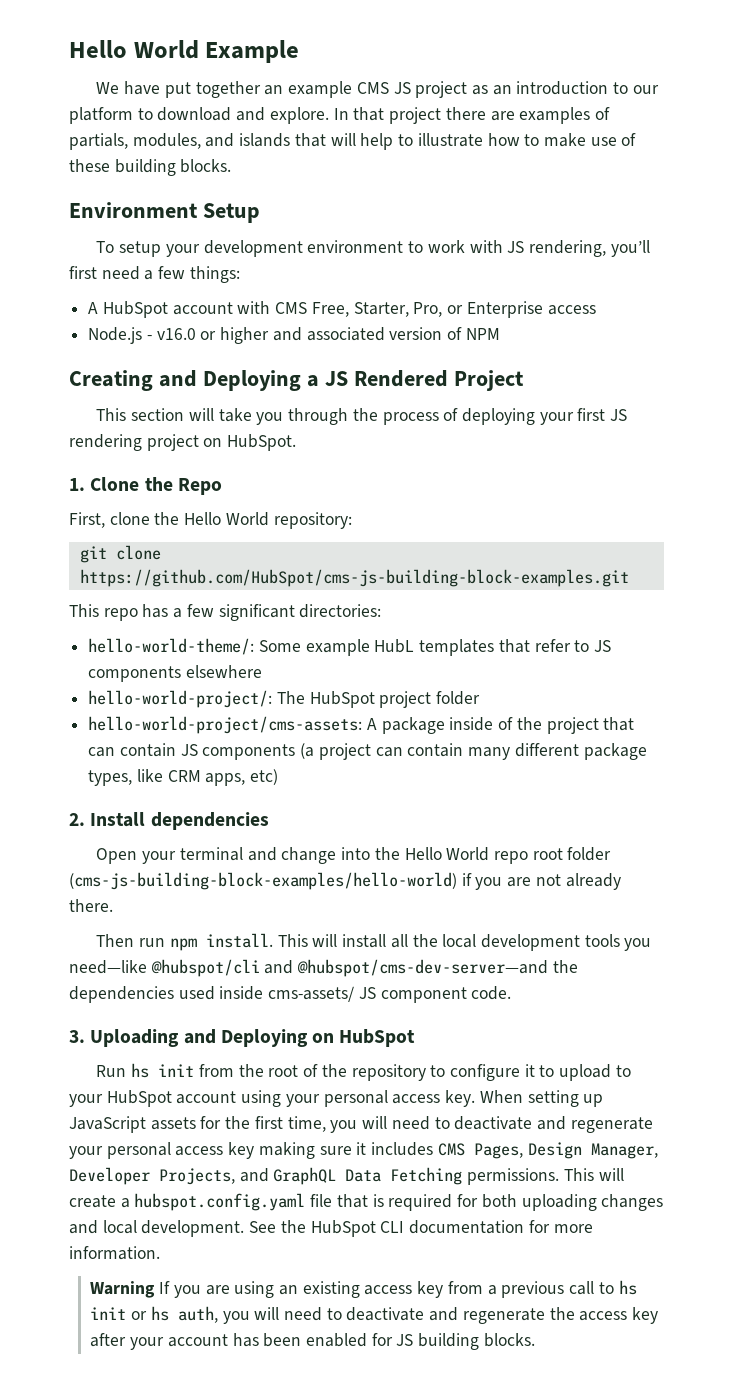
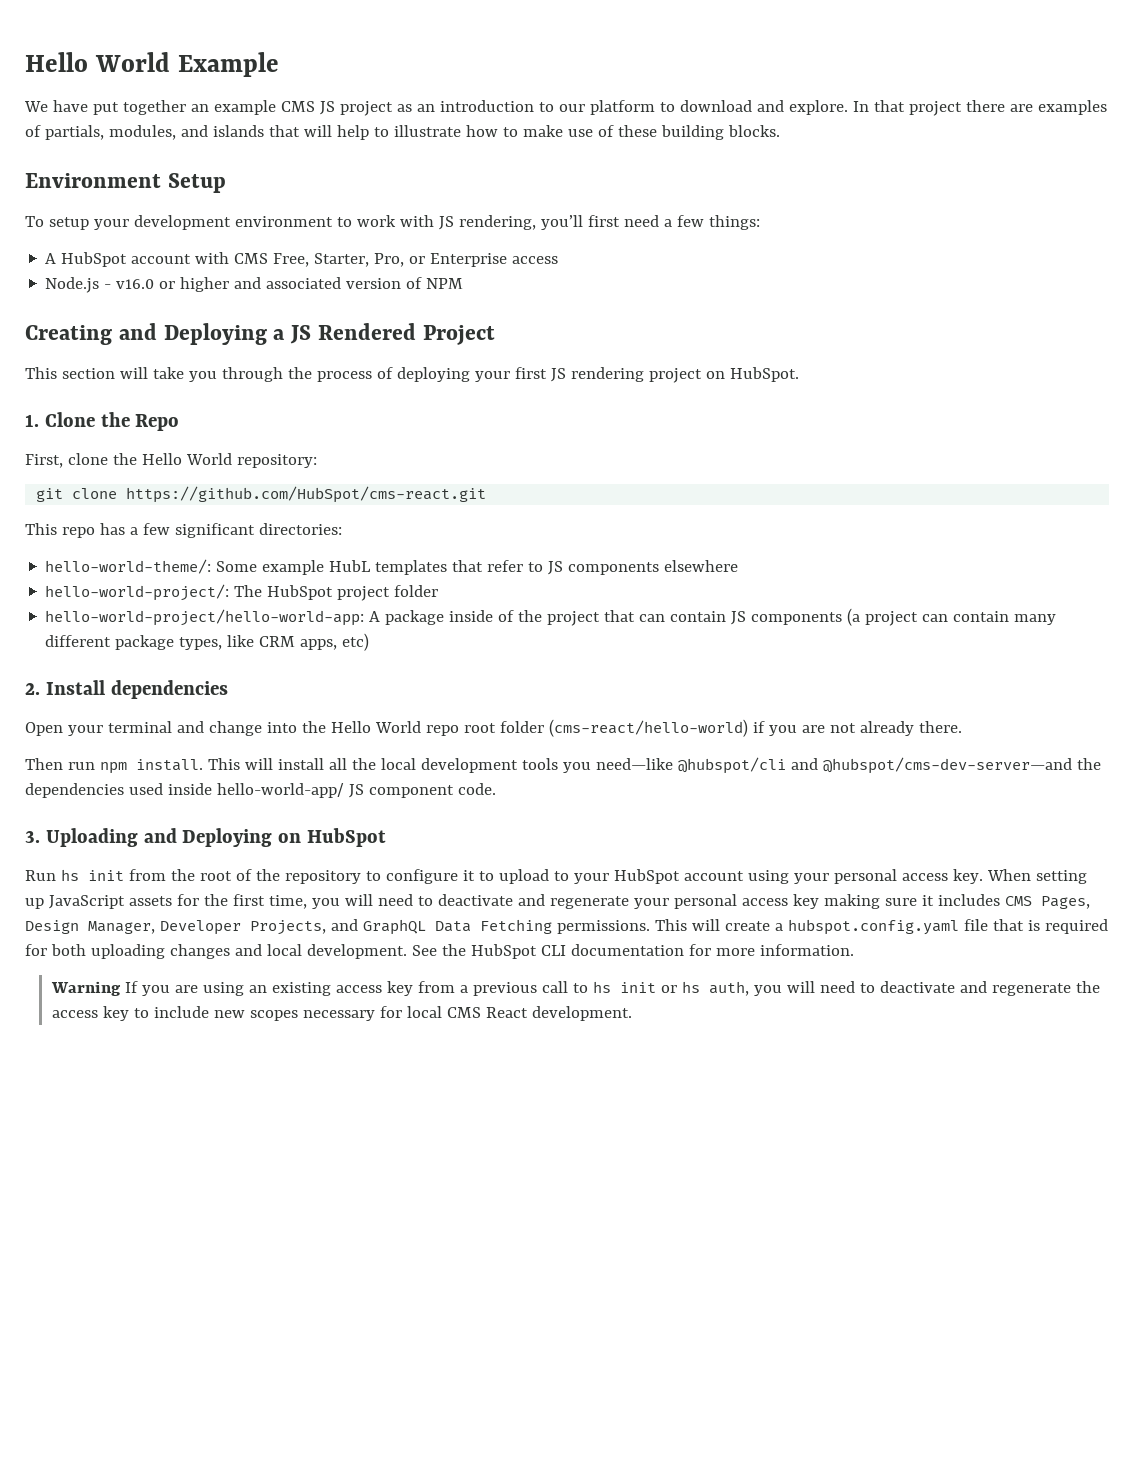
[79,569,629,587] https://github.com/HubSpot/cms-js-building-block-examples.git -> [126,486,487,503] https://github.com/HubSpot/cms-react.git
[88,716,363,734] hello-world-project/cms-assets: -> [45,609,365,626] hello-world-project/hello-world-app:
[69,872,457,890] (cms-js-building-block-examples/hello-world) -> [548,719,748,737] (cms-react/hello-world)
[268,986,355,1002] cms-assets/ -> [216,783,344,798] hello-world-app/
[90,1333,535,1350] after your account has been enabled for JS building blocks. -> [133,1006,632,1021] to include new scopes necessary for local CMS React development.

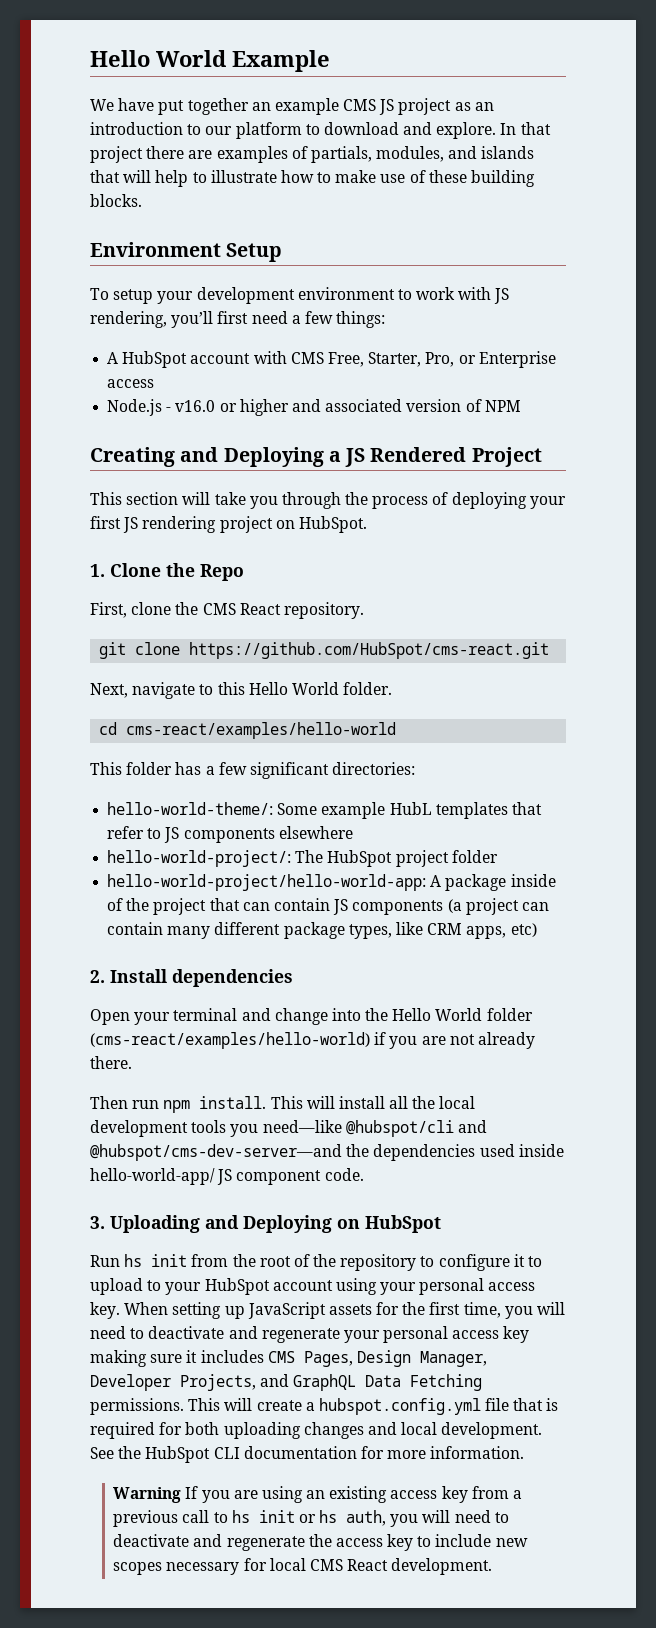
[141,453,317,468] Hello World repository: -> [202,602,364,619] CMS React repository.
[25,523,95,538] // This repo -> [90,682,393,699] [99,722,397,739] [90,762,173,775] // Next, navigate to this Hello World folder. // cd cms-react/examples/hello-world // This folder
[425,719,748,737] repo root folder (cms-react/hello-world) -> [486,1008,533,1021] [90,1032,370,1049] folder (cms-react/examples/hello-world)
[787,919,959,935] hubspot.config.yaml -> [318,1398,481,1415] hubspot.config.yml

